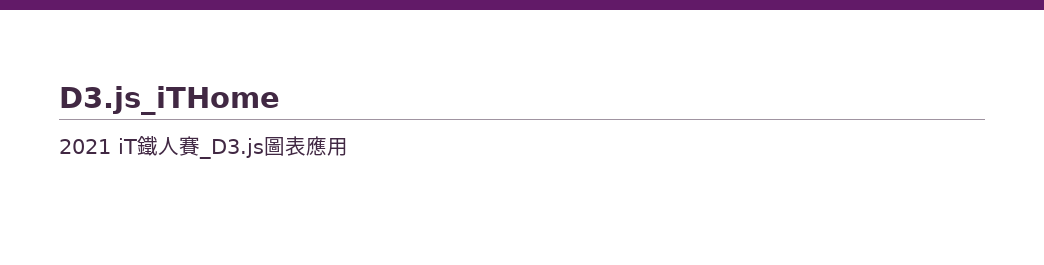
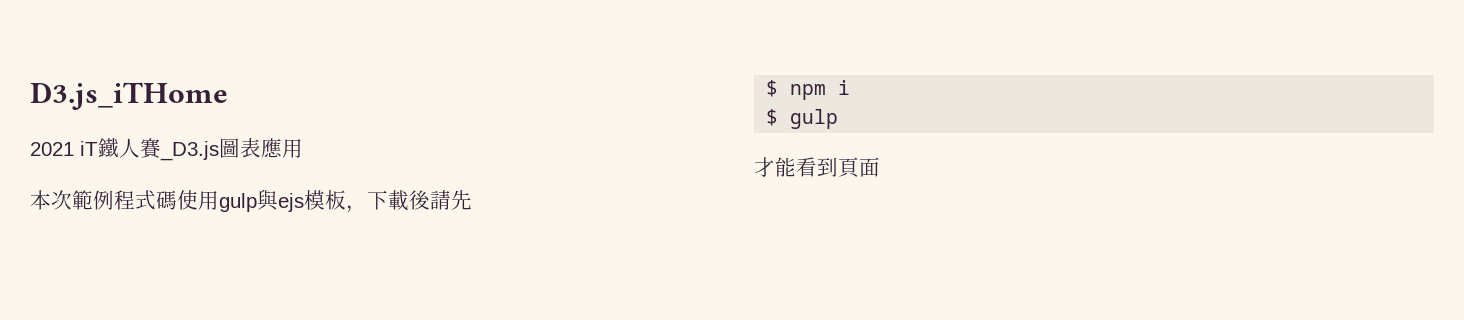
(348, 147) none -> [30,189,472,213] [766,80,851,100] [766,109,839,129] [754,157,880,178] // 本次範例程式碼使用gulp與ejs模板，下載後請先 // $ npm i // $ gulp // 才能看到頁面

